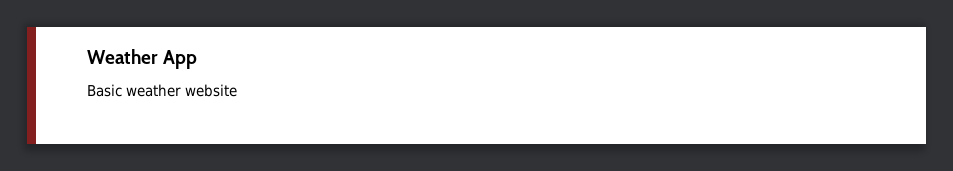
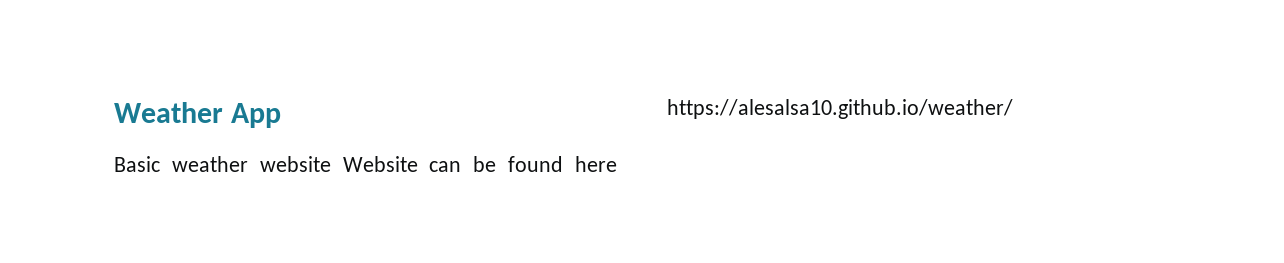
(237, 90) none -> [342,156,617,172] [667,99,1013,119] Website can be found here https://alesalsa10.github.io/weather/

